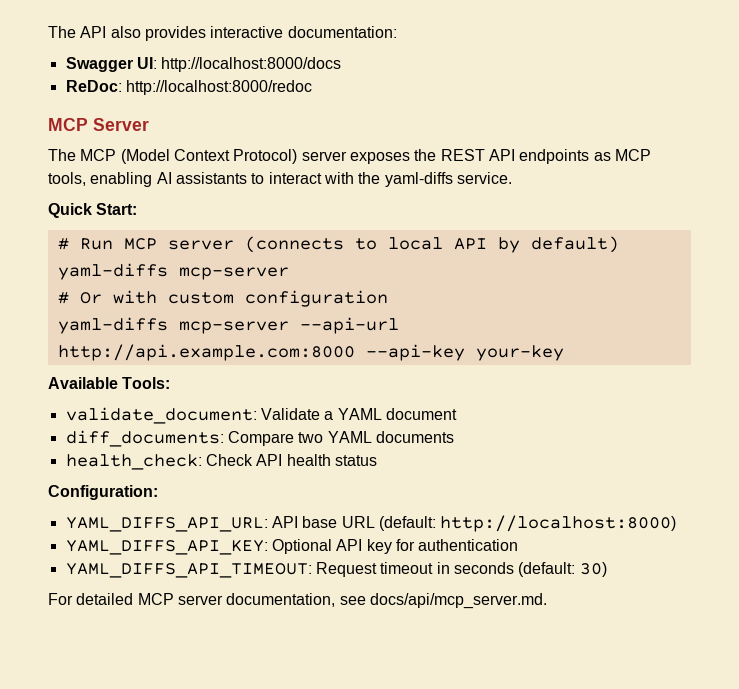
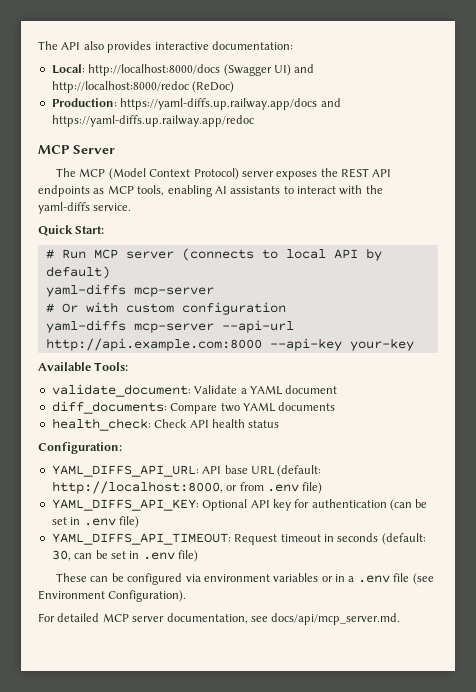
[65,57,157,72] Swagger UI: -> [51,64,85,74] Local:
[65,80,312,95] // ReDoc: http://localhost:8000/redoc -> [223,64,315,76] [51,81,235,93] [51,98,341,110] [51,115,254,127] (Swagger UI) and http://localhost:8000/redoc (ReDoc) // Production: https://yaml-diffs.up.railway.app/docs and https://yaml-diffs.up.railway.app/redoc
[440,515,677,532] http://localhost:8000) -> [51,481,323,494] http://localhost:8000, or from .env file)
(519, 545) none -> [390,499,428,511] [51,516,139,528] (can be set in .env file)
[579,562,607,577] 30) -> [51,550,198,562] [56,573,434,585] [38,590,187,602] 30, can be set in .env file) // These can be configured via environment variables or in a .env file (see Environment Configuration).

